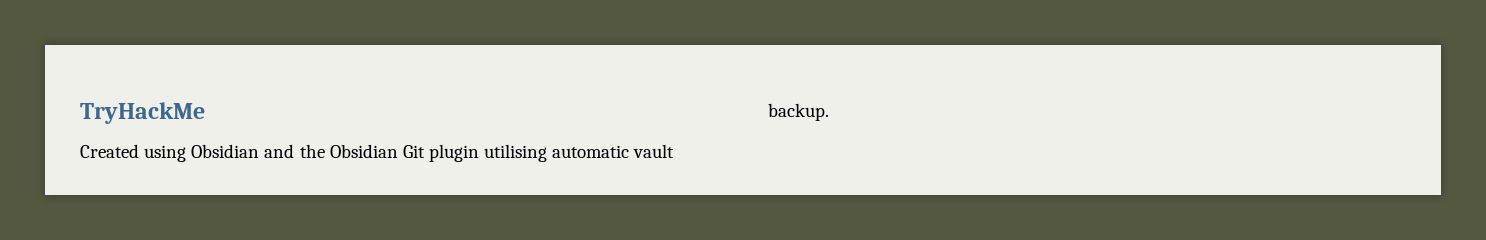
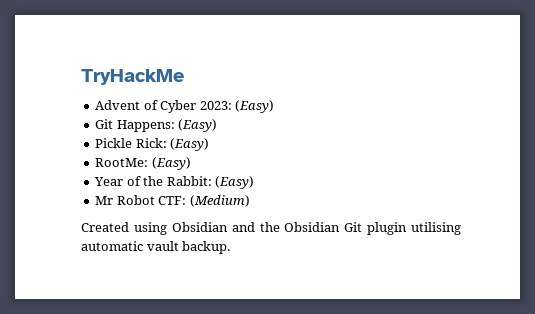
(205, 113) none -> [95,100,275,113] [95,119,218,132] [95,138,210,151] [95,157,191,170] [94,176,255,189] [95,195,250,207] // Advent of Cyber 2023: (Easy) // Git Happens: (Easy) // Pickle Rick: (Easy) // RootMe: (Easy) // Year of the Rabbit: (Easy) // Mr Robot CTF: (Medium)

